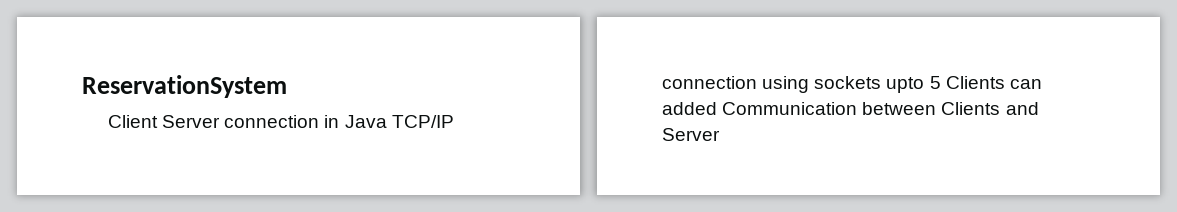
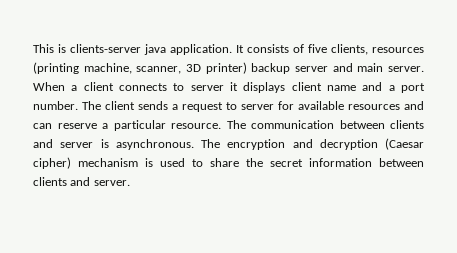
[82,75,287,98] [107,115,454,128] [662,76,1042,93] [662,102,1039,115] [662,128,720,141] ReservationSystem // Client Server connection in Java TCP/IP connection using sockets upto 5 Clients can added Communication between Clients and Server -> [33,44,424,55] [33,62,424,74] [33,82,425,93] [33,101,424,112] [33,120,424,131] [33,138,424,150] [33,157,424,169] [33,177,130,186] This is clients-server java application. It consists of five clients, resources (printing machine, scanner, 3D printer) backup server and main server. When a client connects to server it displays client name and a port number. The client sends a request to server for available resources and can reserve a particular resource. The communication between clients and server is asynchronous. The encryption and decryption (Caesar cipher) mechanism is used to share the secret information between clients and server.

